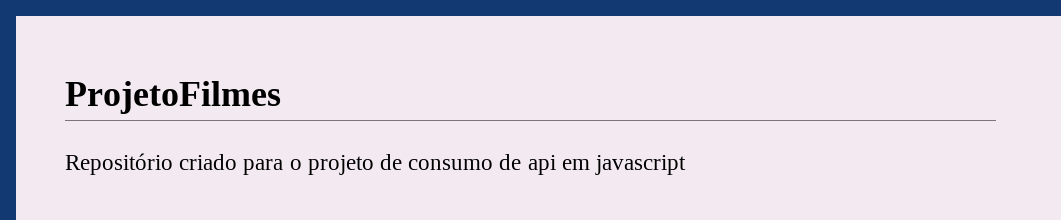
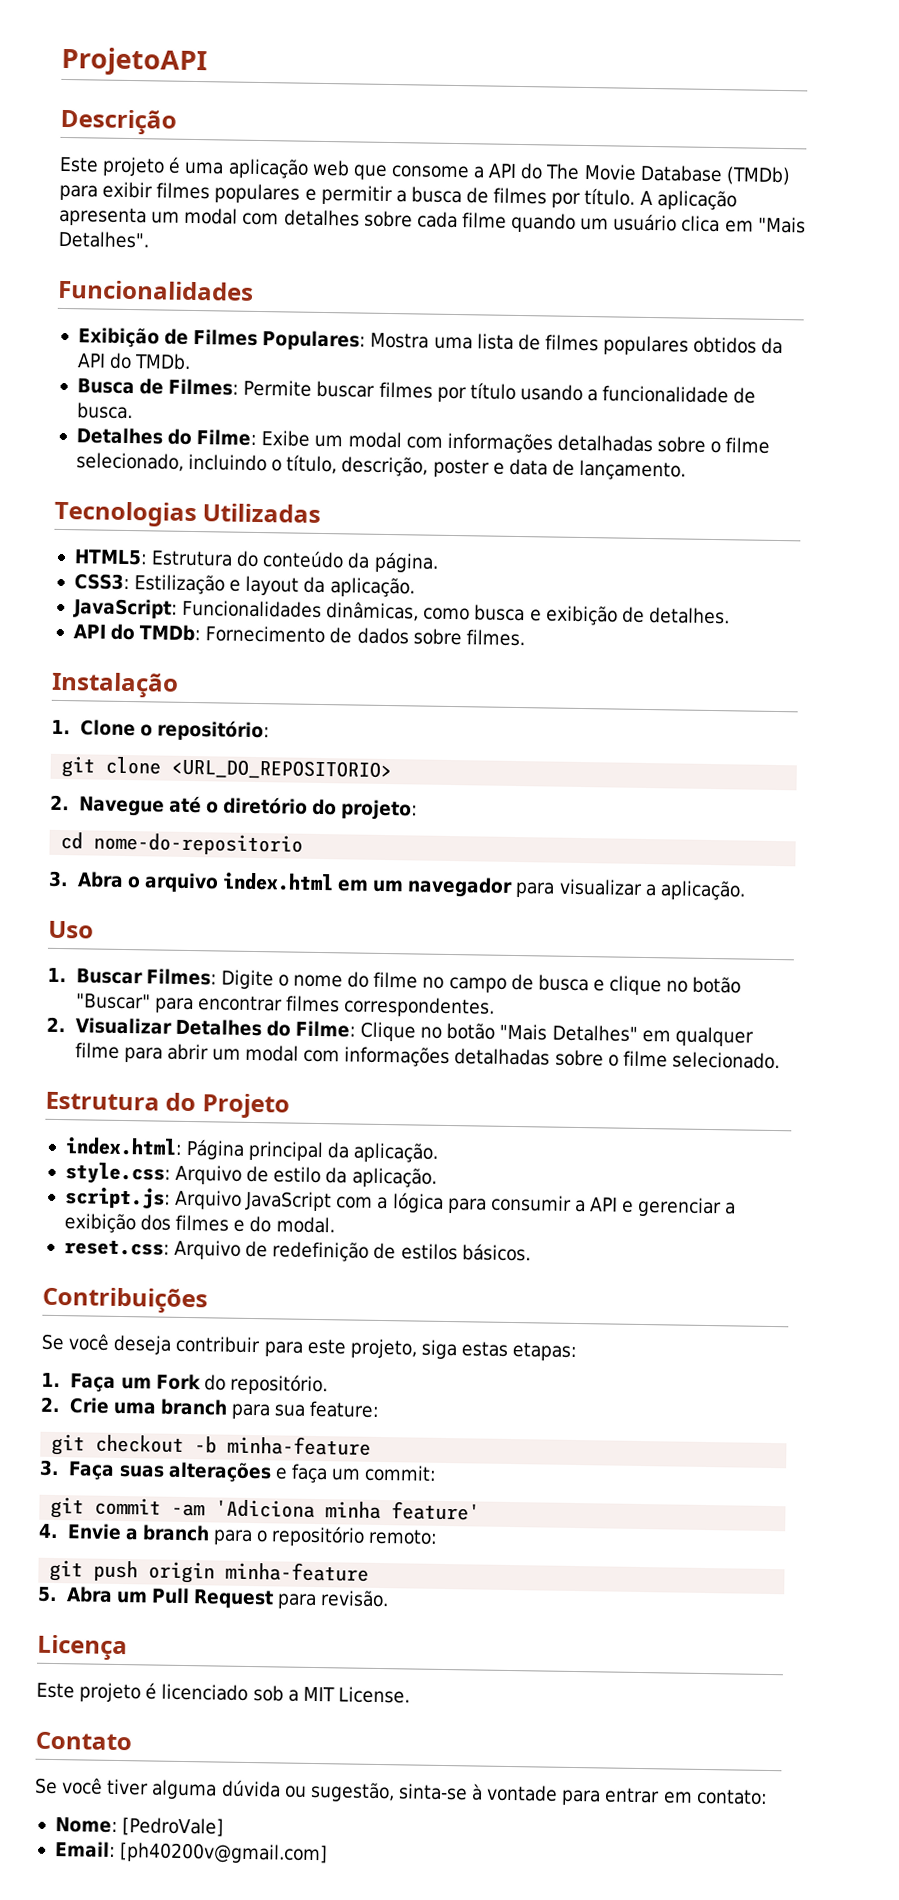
[65,81,281,114] [65,153,687,175] ProjetoFilmes // Repositório criado para o projeto de consumo de api em javascript -> [61,46,208,77] [60,108,177,135] [59,156,791,186] [59,181,737,211] [59,206,806,234] [58,230,149,249] [57,279,254,301] [77,327,784,356] [76,352,192,370] [76,378,757,404] [76,402,133,420] [75,427,771,454] [75,452,687,481] [54,500,322,528] [73,549,439,573] [73,573,415,598] [72,598,730,626] [72,623,525,647] [51,671,179,698] [51,719,270,742] [61,756,393,781] [50,794,419,821] [60,832,304,856] [48,870,746,901] [48,920,94,939] [47,967,742,996] [75,993,496,1018] [46,1016,754,1047] [74,1042,780,1070] [45,1091,290,1119] [64,1137,440,1163] [64,1162,437,1188] [64,1187,737,1218] [63,1213,335,1234] [63,1239,531,1262] [42,1286,208,1314] [41,1333,578,1362] [41,1372,328,1396] [40,1396,381,1420] [51,1433,372,1456] [39,1459,438,1484] [50,1496,481,1521] [38,1523,439,1547] [49,1559,370,1584] [37,1586,390,1610] [37,1634,128,1661] [36,1682,410,1704] [35,1731,132,1751] [34,1777,768,1806] [54,1817,225,1837] [54,1841,329,1865] ProjetoAPI // Descrição // Este projeto é uma aplicação web que consome a API do The Movie Database (TMDb) para exibir filmes populares e permitir a busca de filmes por título. A aplicação apresenta um modal com detalhes sobre cada filme quando um usuário clica em "Mais Detalhes". // Funcionalidades // Exibição de Filmes Populares: Mostra uma lista de filmes populares obtidos da API do TMDb. // Busca de Filmes: Permite buscar filmes por título usando a funcionalidade de busca. // Detalhes do Filme: Exibe um modal com informações detalhadas sobre o filme selecionado, incluindo o título, descrição, poster e data de lançamento. // Tecnologias Utilizadas // HTML5: Estrutura do conteúdo da página. // CSS3: Estilização e layout da aplicação. // JavaScript: Funcionalidades dinâmicas, como busca e exibição de detalhes. // API do TMDb: Fornecimento de dados sobre filmes. // Instalação // 1. Clone o repositório: // git clone <URL_DO_REPOSITORIO> // 2. Navegue até o diretório do projeto: // cd nome-do-repositorio // 3. Abra o arquivo index.html em um navegador para visualizar a aplicação. // Uso // 1. Buscar Filmes: Digite o nome do filme no campo de busca e clique no botão "Buscar" para encontrar filmes correspondentes. // 2. Visualizar Detalhes do Filme: Clique no botão "Mais Detalhes" em qualquer filme para abrir um modal com informações detalhadas sobre o filme selecionado. // Estrutura do Projeto // index.html: Página principal da aplicação. // style.css: Arquivo de estilo da aplicação. // script.js: Arquivo JavaScript com a lógica para consumir a API e gerenciar a exibição dos filmes e do modal. // reset.css: Arquivo de redefinição de estilos básicos. // Contribuições // Se você deseja contribuir para este projeto, siga estas etapas: // 1. Faça um Fork do repositório. // 2. Crie uma branch para sua feature: // git checkout -b minha-feature // 3. Faça suas alterações e faça um commit: // git commit -am 'Adiciona minha feature' // 4. Envie a branch para o repositório remoto: // git push origin minha-feature // 5. Abra um Pull Request para revisão. // Licença // Este projeto é licenciado sob a MIT License. // Contato // Se você tiver alguma dúvida ou sugestão, sinta-se à vontade para entrar em contato: // Nome: [PedroVale] // Email: [ph40200v@gmail.com]

